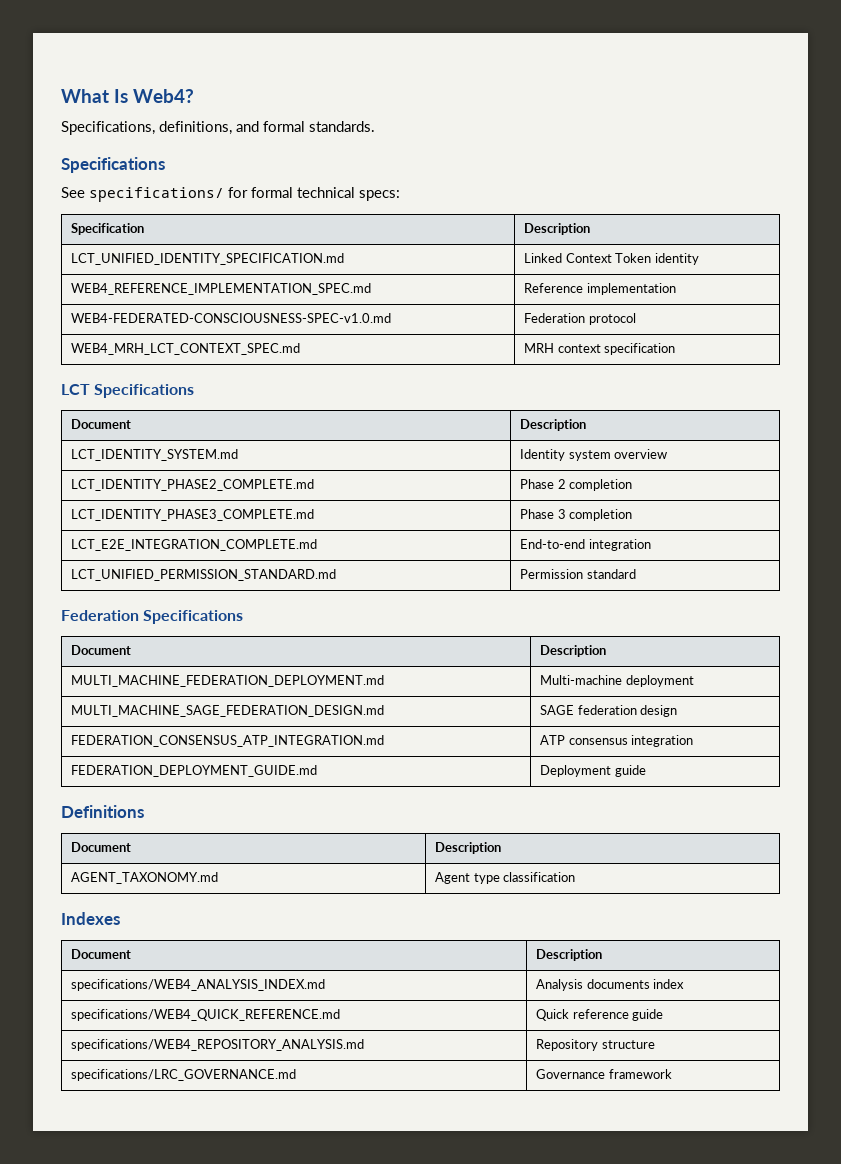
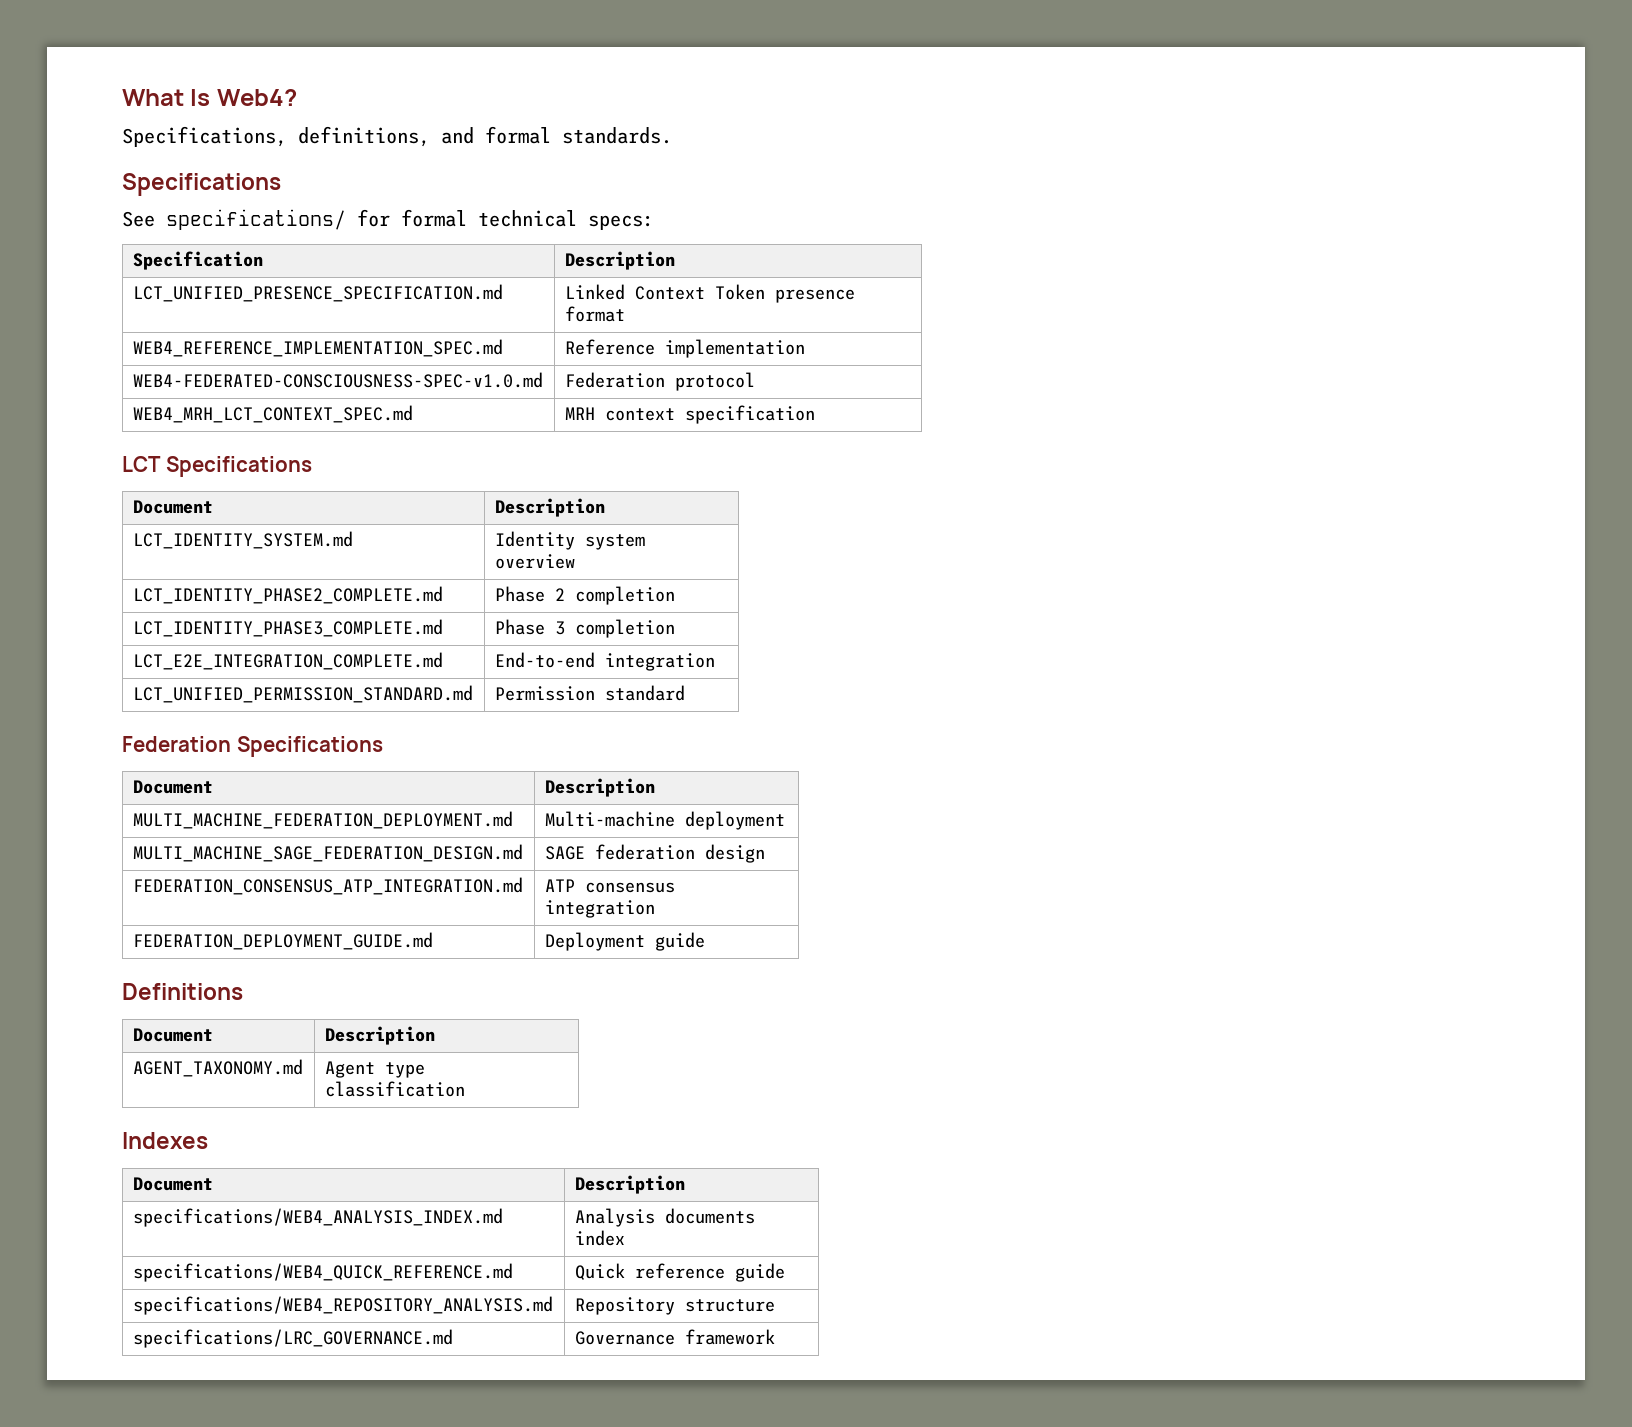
[71,253,345,265] LCT_UNIFIED_IDENTITY_SPECIFICATION.md -> [132,284,503,302] LCT_UNIFIED_PRESENCE_SPECIFICATION.md
[654,253,699,265] identity -> [774,289,855,303] [564,306,625,322] presence format

